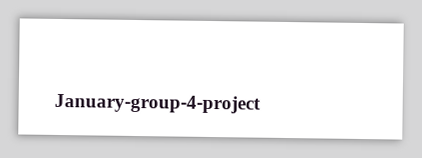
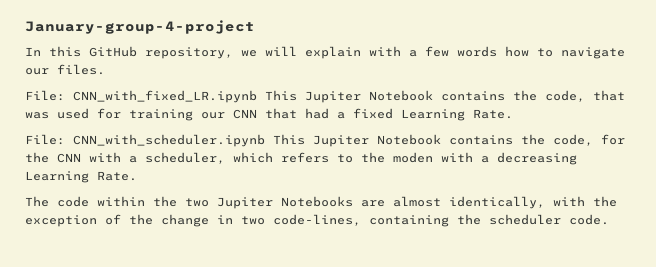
(261, 103) none -> [25,46,625,59] [25,64,105,75] [25,90,625,103] [25,108,513,121] [25,134,625,147] [25,152,577,165] [25,171,137,183] [25,196,617,209] [25,214,609,227] // In this GitHub repository, we will explain with a few words how to navigate our files. // File: CNN_with_fixed_LR.ipynb This Jupiter Notebook contains the code, that was used for training our CNN that had a fixed Learning Rate. // File: CNN_with_scheduler.ipynb This Jupiter Notebook contains the code, for the CNN with a scheduler, which refers to the moden with a decreasing Learning Rate. // The code within the two Jupiter Notebooks are almost identically, with the exception of the change in two code-lines, containing the scheduler code.

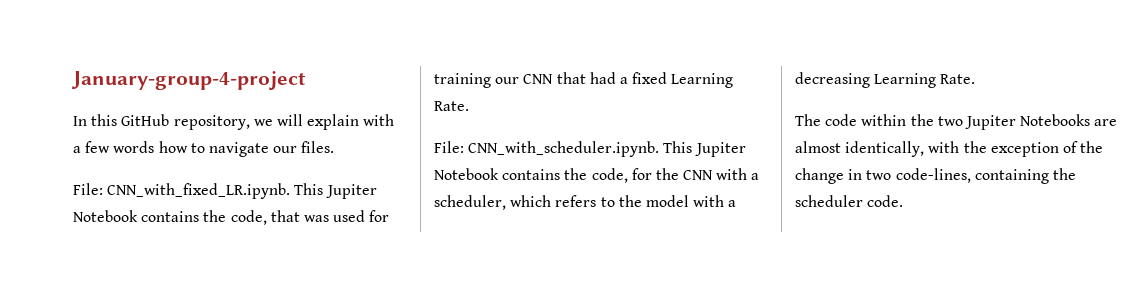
[73,90,257,103] CNN_with_fixed_LR.ipynb -> [107,183,291,199] CNN_with_fixed_LR.ipynb.
[73,134,265,147] CNN_with_scheduler.ipynb -> [468,141,660,157] CNN_with_scheduler.ipynb.
[393,152,433,163] moden -> [645,195,689,207] model

